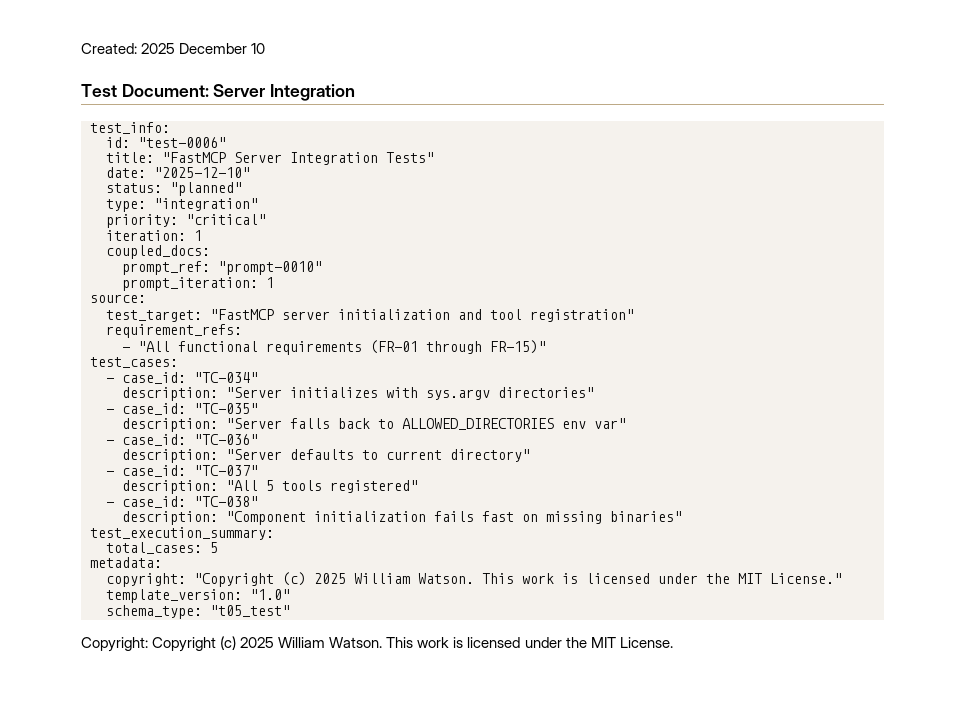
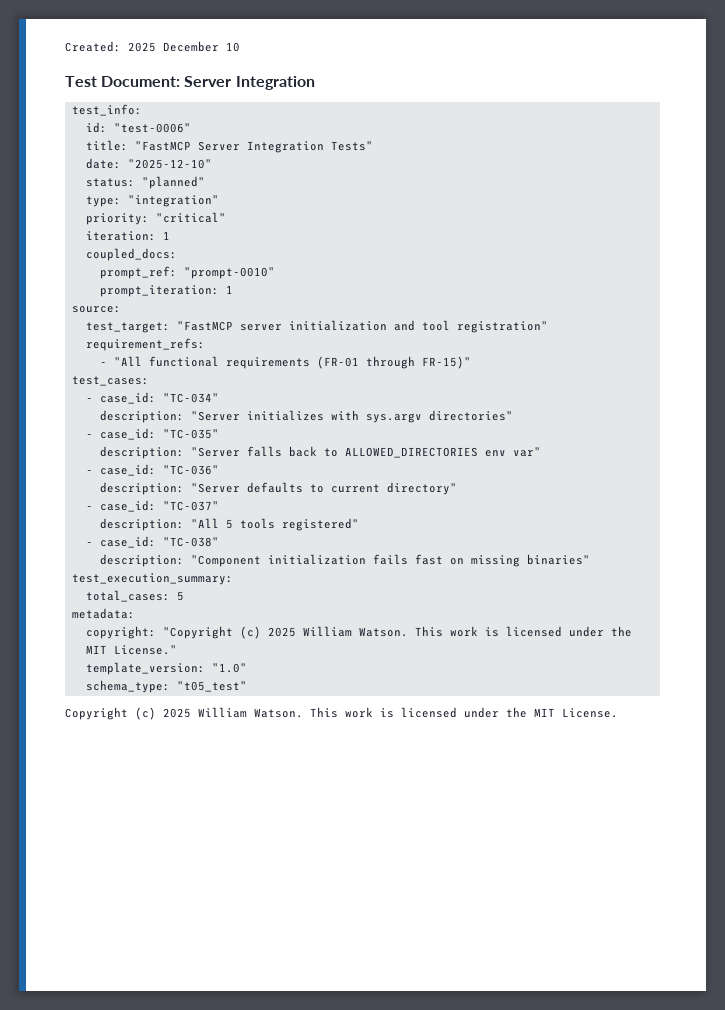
[81,637,148,652] Copyright: -> (247, 686) none

